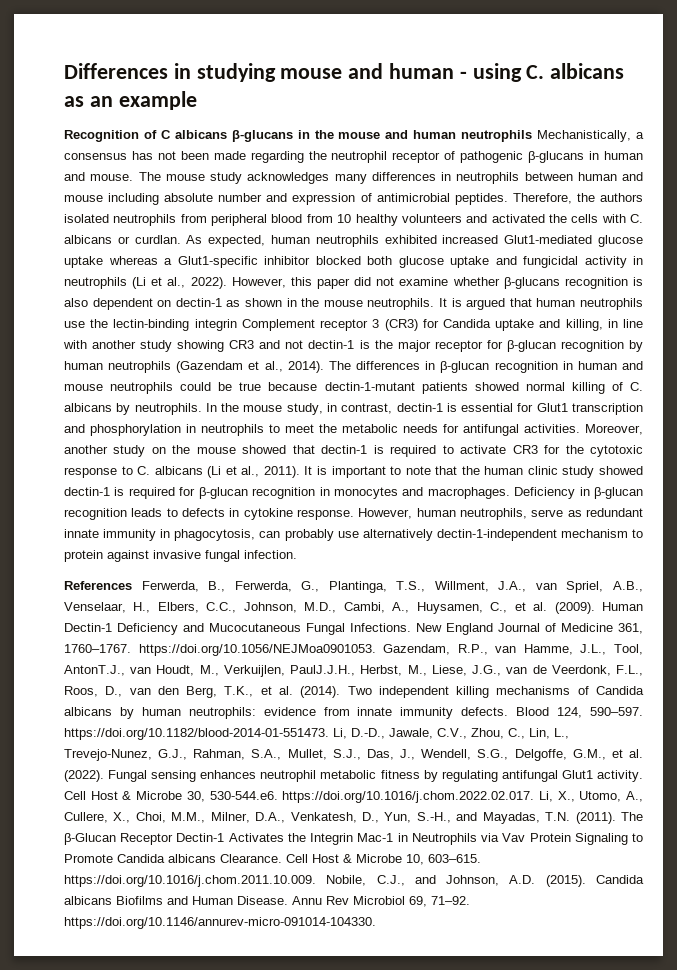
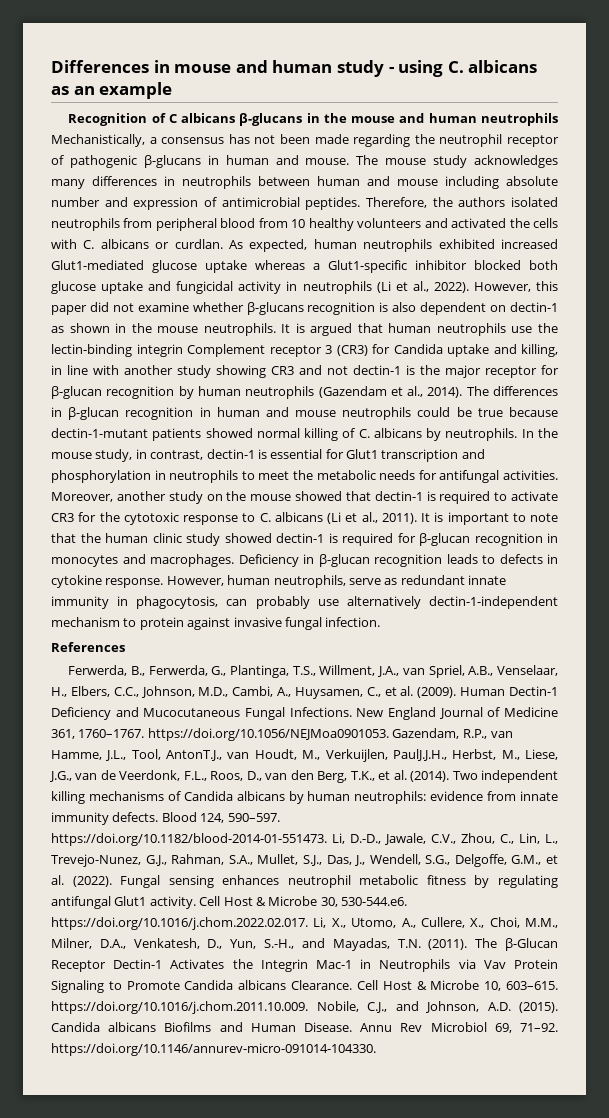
[196,63,455,82] studying mouse and human -> [174,60,384,77] mouse and human study
(132, 585) none -> (125, 647) //

